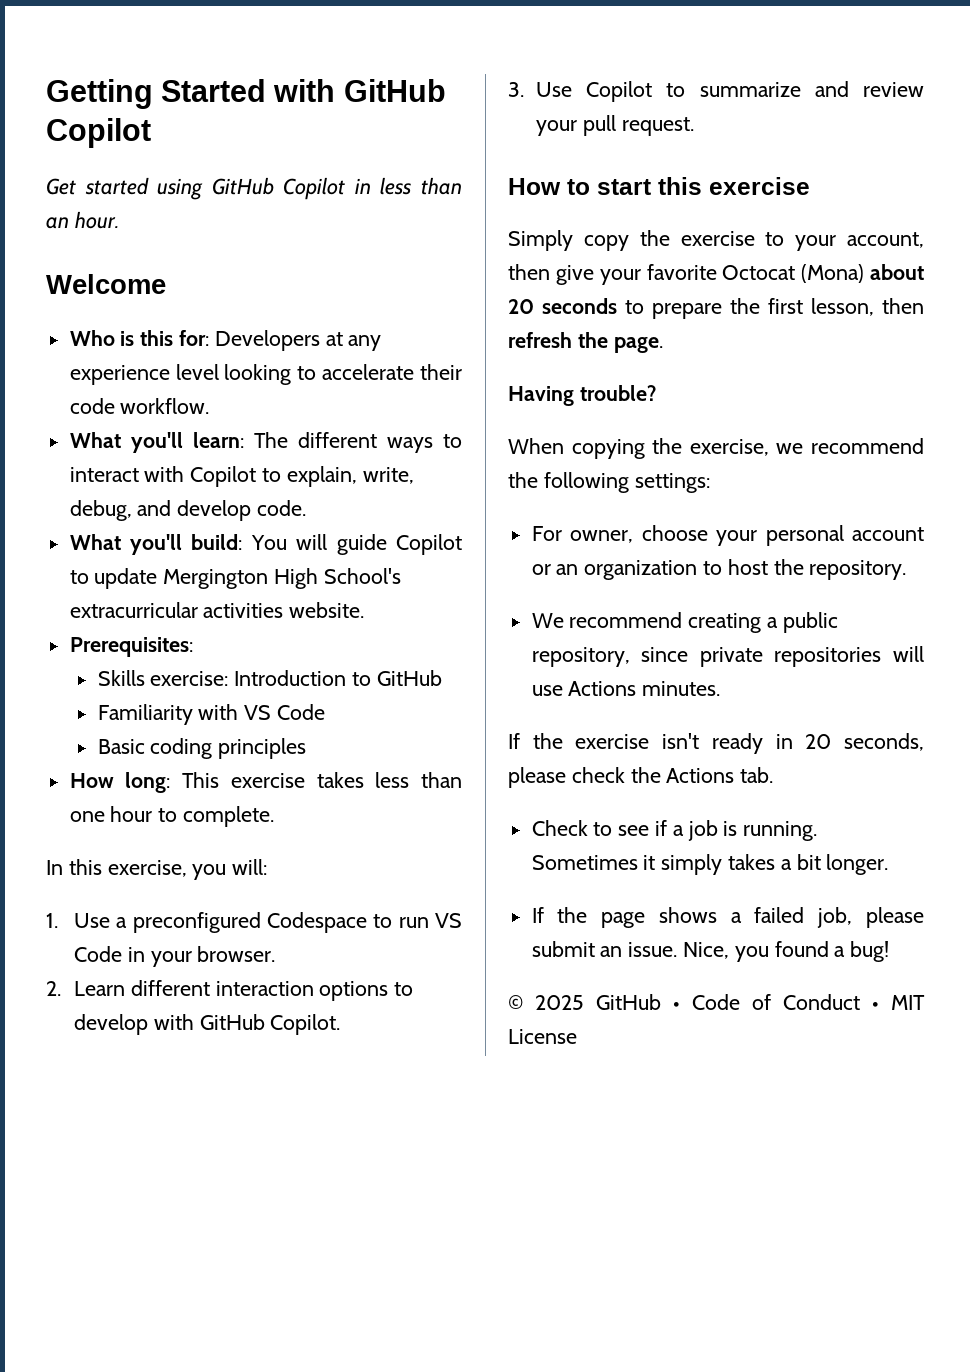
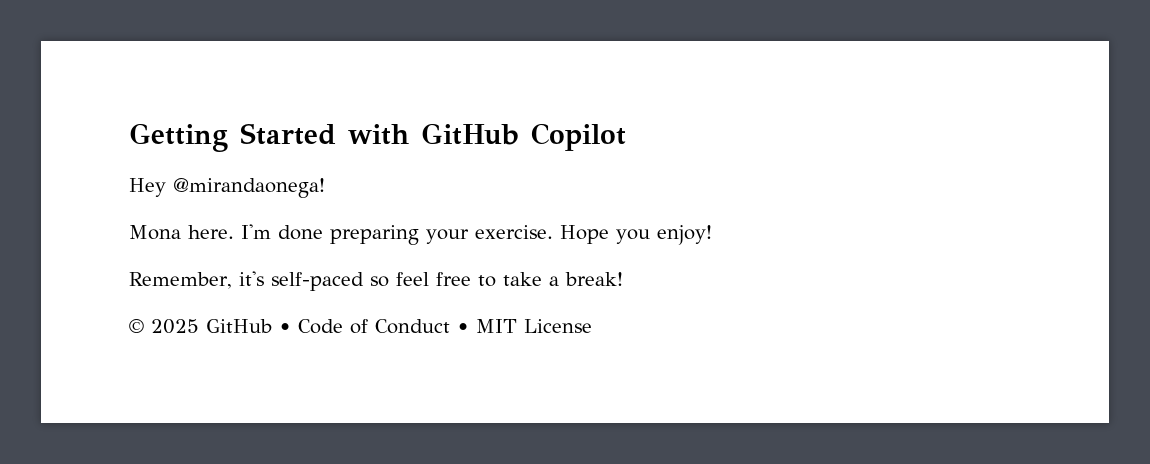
[46,177,462,200] [46,211,119,229] [46,274,166,294] [69,330,382,351] [69,364,462,385] [69,398,210,414] [69,432,462,453] [69,466,414,487] [69,500,307,521] [69,534,462,555] [69,568,401,589] [69,602,365,618] [69,637,193,657] [97,670,442,686] [97,704,326,725] [97,738,307,759] [69,772,463,793] [69,806,275,827] [46,859,268,880] [46,912,462,933] [73,946,276,967] [46,980,414,1001] [73,1014,341,1035] [508,81,924,102] [535,115,694,136] [508,177,810,195] [508,230,924,251] [508,264,924,285] [508,298,924,319] [508,332,663,353] [508,385,657,406] [508,438,924,459] [508,472,710,493] [531,525,924,546] [531,559,907,580] [531,612,838,633] [531,646,924,667] [531,681,721,696] [508,733,924,754] [508,767,774,788] [531,820,818,841] [531,854,889,875] [531,907,925,928] [531,941,890,962] Get started using GitHub Copilot in less than an hour. // Welcome // Who is this for: Developers at any experience level looking to accelerate their code workflow. // What you'll learn: The different ways to interact with Copilot to explain, write, debug, and develop code. // What you'll build: You will guide Copilot to update Mergington High School's extracurricular activities website. // Prerequisites: // Skills exercise: Introduction to GitHub // Familiarity with VS Code // Basic coding principles // How long: This exercise takes less than one hour to complete. // In this exercise, you will: // 1. Use a preconfigured Codespace to run VS Code in your browser. // 2. Learn different interaction options to develop with GitHub Copilot. // 3. Use Copilot to summarize and review your pull request. // How to start this exercise // Simply copy the exercise to your account, then give your favorite Octocat (Mona) about 20 seconds to prepare the first lesson, then refresh the page. // Having trouble? // When copying the exercise, we recommend the following settings: // For owner, choose your personal account or an organization to host the repository. // We recommend creating a public repository, since private repositories will use Actions minutes. // If the exercise isn't ready in 20 seconds, please check the Actions tab. // Check to see if a job is running. Sometimes it simply takes a bit longer. // If the page shows a failed job, please submit an issue. Nice, you found a bug! -> [129,178,325,198] [129,224,712,245] [129,271,623,291] Hey @mirandaonega! // Mona here. I'm done preparing your exercise. Hope you enjoy! // Remember, it's self-paced so feel free to take a break!

